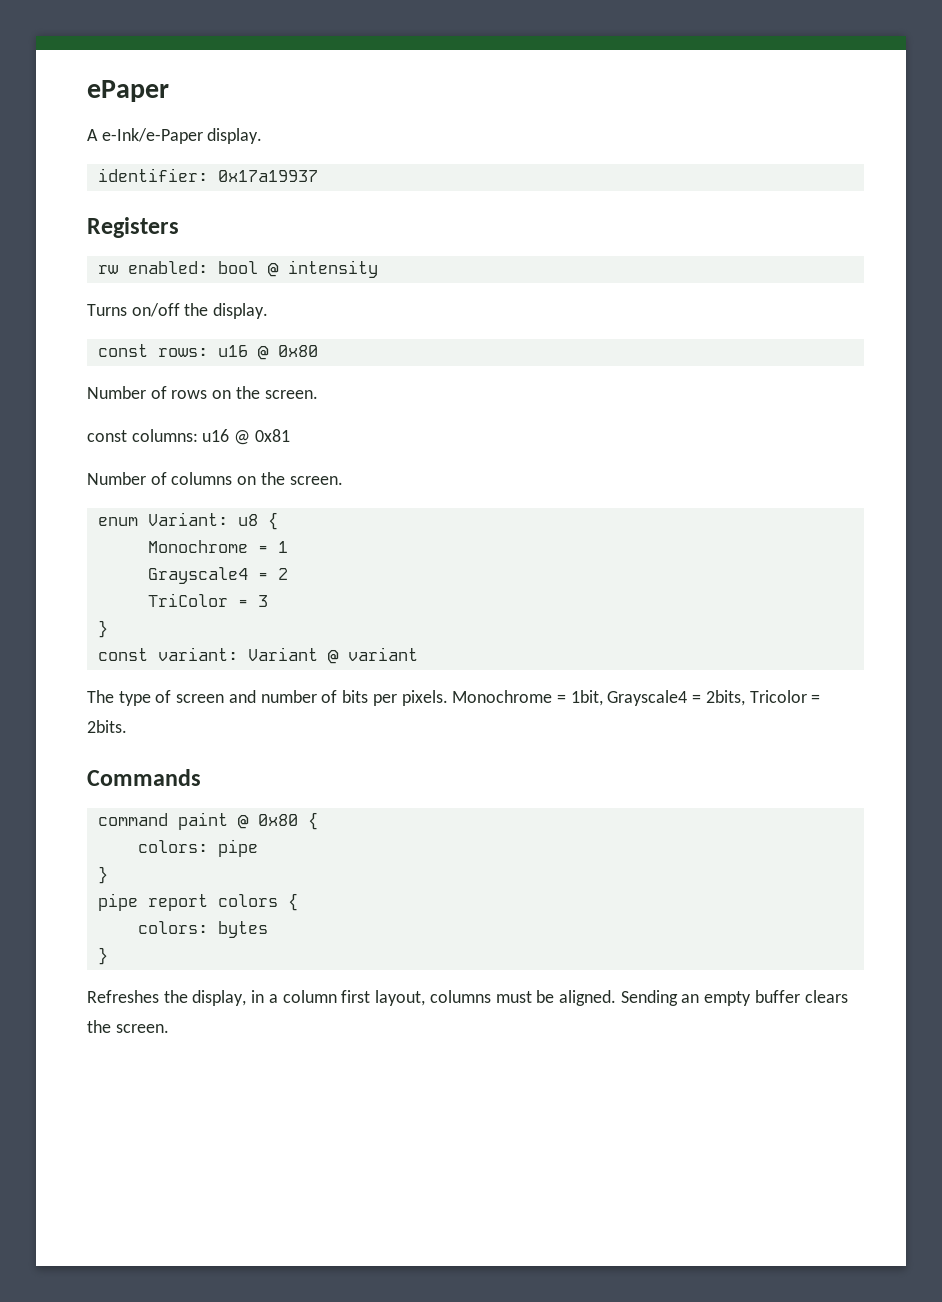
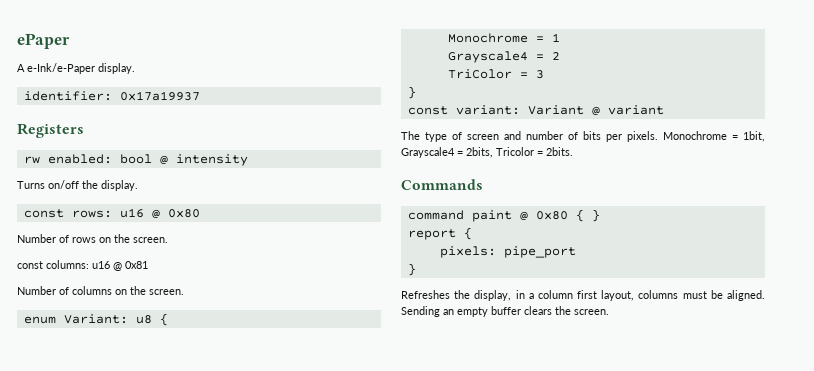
[137,839,258,857] [97,866,108,884] [97,893,298,911] [137,921,268,938] // colors: pipe // } // pipe report colors { // colors: bytes -> [591,209,600,222] [407,227,472,240] [439,246,576,258] } // report { // pixels: pipe_port

